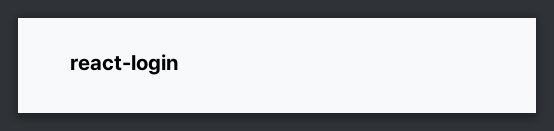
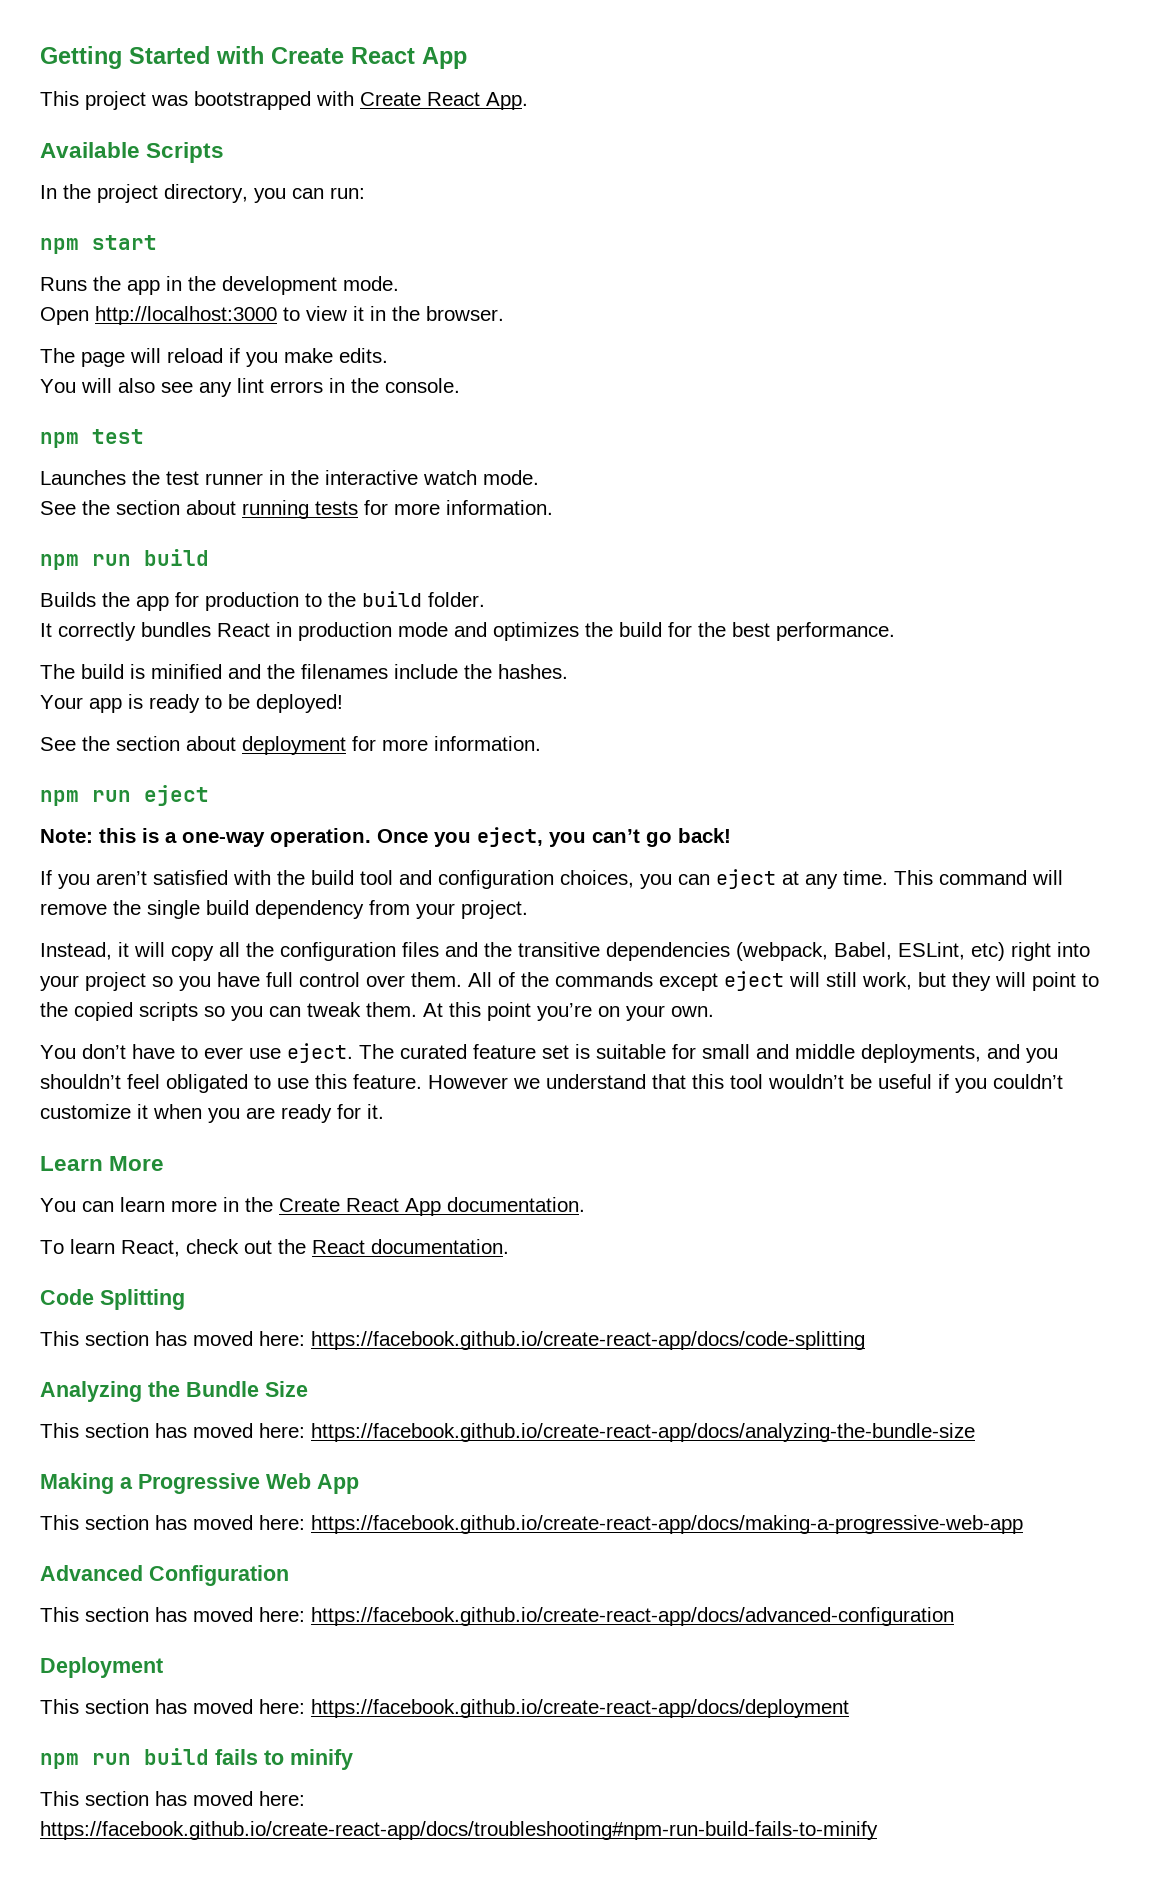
[70,54,179,75] react-login -> [40,46,467,69] [40,91,528,110] [40,142,225,163] [40,184,365,203] [40,235,157,254] [40,276,399,295] [40,306,504,325] [40,348,388,367] [40,378,460,397] [40,429,144,448] [40,470,539,485] [40,500,553,519] [40,549,209,570] [40,591,485,611] [40,622,895,641] [40,664,568,679] [40,694,343,713] [40,736,541,755] [40,785,209,806] [40,827,731,847] [40,869,1063,889] [40,900,528,919] [40,942,1090,961] [40,971,1099,991] [40,1002,714,1021] [40,1043,1058,1063] [40,1074,1063,1093] [40,1104,384,1123] [40,1156,165,1171] [40,1197,585,1216] [40,1239,509,1257] [40,1289,185,1310] [40,1331,865,1350] [40,1381,308,1402] [40,1423,975,1442] [40,1473,359,1494] [40,1515,1023,1534] [40,1565,289,1586] [40,1607,954,1626] [40,1657,163,1678] [40,1699,849,1718] [40,1748,353,1770] [40,1791,305,1806] [40,1821,878,1840] Getting Started with Create React App // This project was bootstrapped with Create React App. // Available Scripts // In the project directory, you can run: // npm start // Runs the app in the development mode. // Open http://localhost:3000 to view it in the browser. // The page will reload if you make edits. // You will also see any lint errors in the console. // npm test // Launches the test runner in the interactive watch mode. // See the section about running tests for more information. // npm run build // Builds the app for production to the build folder. // It correctly bundles React in production mode and optimizes the build for the best performance. // The build is minified and the filenames include the hashes. // Your app is ready to be deployed! // See the section about deployment for more information. // npm run eject // Note: this is a one-way operation. Once you eject, you can’t go back! // If you aren’t satisfied with the build tool and configuration choices, you can eject at any time. This command will remove the single build dependency from your project. // Instead, it will copy all the configuration files and the transitive dependencies (webpack, Babel, ESLint, etc) right into your project so you have full control over them. All of the commands except eject will still work, but they will point to the copied scripts so you can tweak them. At this point you’re on your own. // You don’t have to ever use eject. The curated feature set is suitable for small and middle deployments, and you shouldn’t feel obligated to use this feature. However we understand that this tool wouldn’t be useful if you couldn’t customize it when you are ready for it. // Learn More // You can learn more in the Create React App documentation. // To learn React, check out the React documentation. // Code Splitting // This section has moved here: https://facebook.github.io/create-react-app/docs/code-splitting // Analyzing the Bundle Size // This section has moved here: https://facebook.github.io/create-react-app/docs/analyzing-the-bundle-size // Making a Progressive Web App // This section has moved here: https://facebook.github.io/create-react-app/docs/making-a-progressive-web-app // Advanced Configuration // This section has moved here: https://facebook.github.io/create-react-app/docs/advanced-configuration // Deployment // This section has moved here: https://facebook.github.io/create-react-app/docs/deployment // npm run build fails to minify // This section has moved here: https://facebook.github.io/create-react-app/docs/troubleshooting#npm-run-build-fails-to-minify

